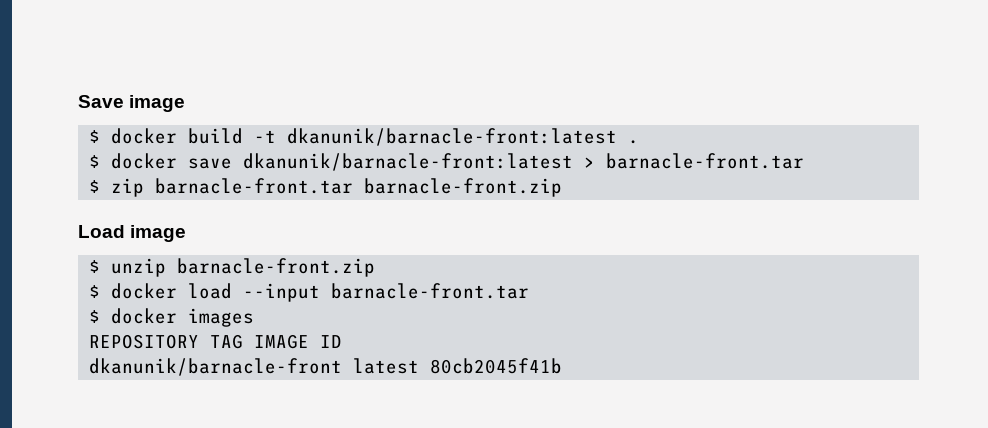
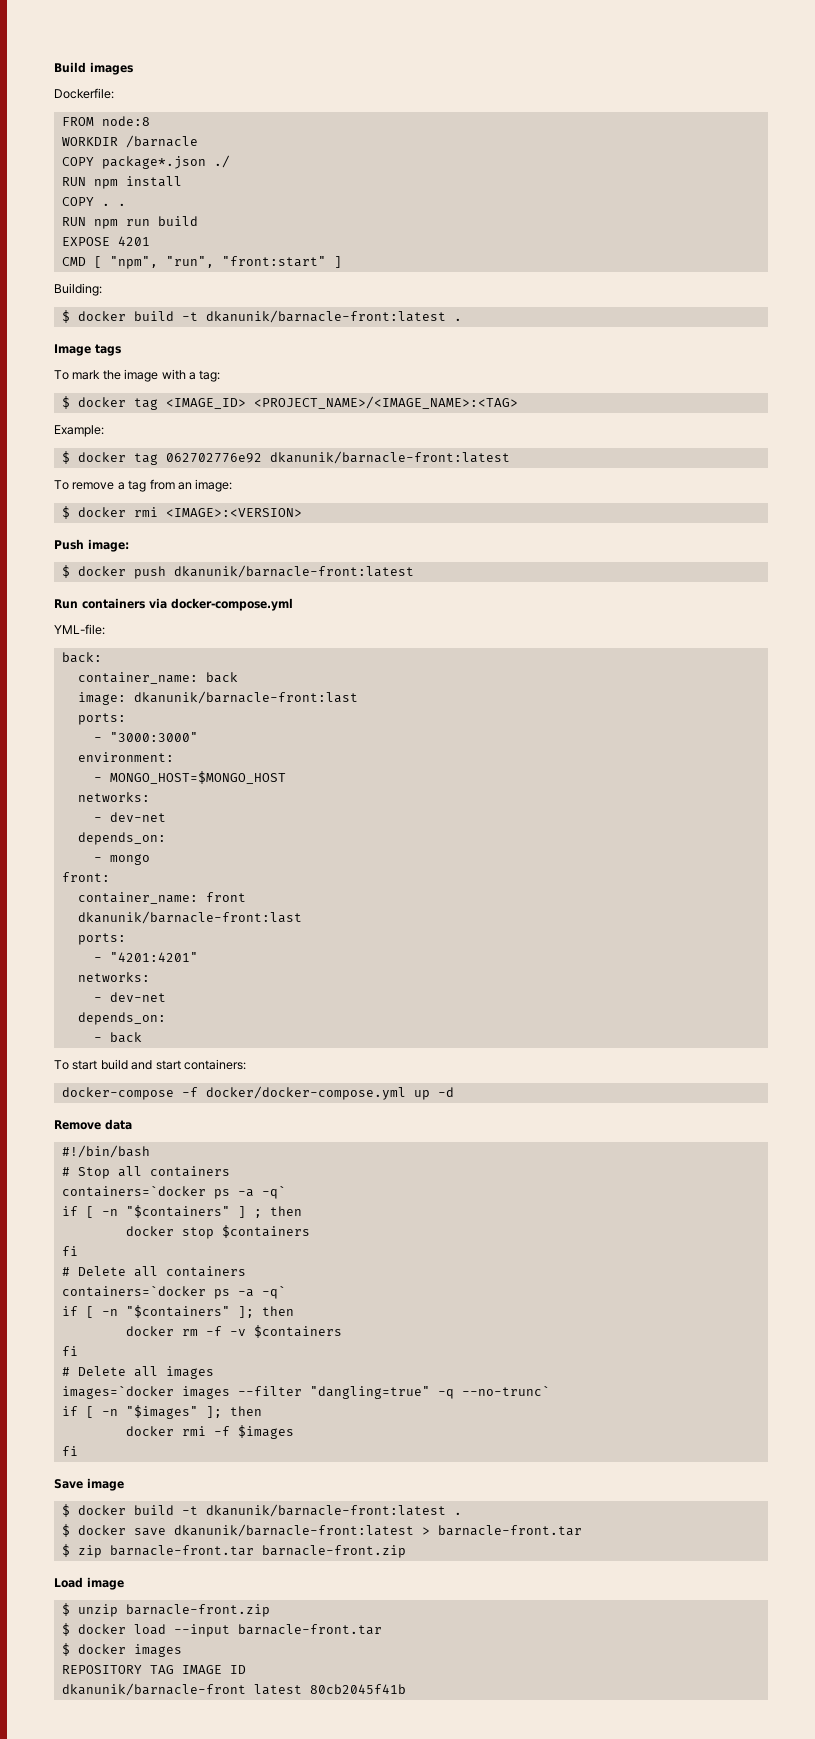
(78, 101) none -> [54,62,133,75] [54,88,114,99] [61,116,150,126] [61,135,198,148] [61,155,230,169] [61,176,182,189] [61,197,126,206] [61,216,198,229] [61,236,150,246] [61,256,342,269] [54,283,102,296] [61,310,462,323] [54,344,121,356] [54,369,221,382] [61,396,518,410] [54,425,104,437] [61,451,510,465] [54,479,233,492] [61,506,302,519] [54,539,129,552] [61,565,414,579] [54,598,293,611] [54,624,105,635] [61,652,102,663] [77,672,238,684] [77,691,358,705] [77,713,126,725] [93,732,198,742] [77,752,174,762] [93,771,286,784] [77,792,150,802] [93,812,166,822] [77,832,166,845] [93,854,150,865] [61,872,110,882] [77,892,246,904] [77,911,302,924] [77,933,126,945] [93,952,198,962] [77,972,150,982] [93,992,166,1002] [77,1012,166,1025] [93,1032,142,1043] [54,1059,246,1070] [61,1086,454,1100] [54,1119,132,1130] [61,1145,150,1158] [61,1166,230,1179] [61,1185,286,1199] [61,1205,302,1218] [125,1225,310,1239] [61,1246,78,1256] [61,1266,246,1277] [61,1285,286,1299] [61,1305,294,1318] [125,1325,342,1338] [61,1346,78,1356] [61,1366,214,1379] [61,1385,550,1399] [61,1405,262,1419] [125,1425,294,1439] [61,1446,78,1456] Build images // Dockerfile: // FROM node:8 // WORKDIR /barnacle // COPY package*.json ./ // RUN npm install // COPY . . // RUN npm run build // EXPOSE 4201 // CMD [ "npm", "run", "front:start" ] // Building: // $ docker build -t dkanunik/barnacle-front:latest . // Image tags // To mark the image with a tag: // $ docker tag <IMAGE_ID> <PROJECT_NAME>/<IMAGE_NAME>:<TAG> // Example: // $ docker tag 062702776e92 dkanunik/barnacle-front:latest // To remove a tag from an image: // $ docker rmi <IMAGE>:<VERSION> // Push image: // $ docker push dkanunik/barnacle-front:latest // Run containers via docker-compose.yml // YML-file: // back: // container_name: back // image: dkanunik/barnacle-front:last // ports: // - "3000:3000" // environment: // - MONGO_HOST=$MONGO_HOST // networks: // - dev-net // depends_on: // - mongo // front: // container_name: front // dkanunik/barnacle-front:last // ports: // - "4201:4201" // networks: // - dev-net // depends_on: // - back // To start build and start containers: // docker-compose -f docker/docker-compose.yml up -d // Remove data // #!/bin/bash // # Stop all containers // containers=`docker ps -a -q` // if [ -n "$containers" ] ; then // docker stop $containers // fi // # Delete all containers // containers=`docker ps -a -q` // if [ -n "$containers" ]; then // docker rm -f -v $containers // fi // # Delete all images // images=`docker images --filter "dangling=true" -q --no-trunc` // if [ -n "$images" ]; then // docker rmi -f $images // fi //

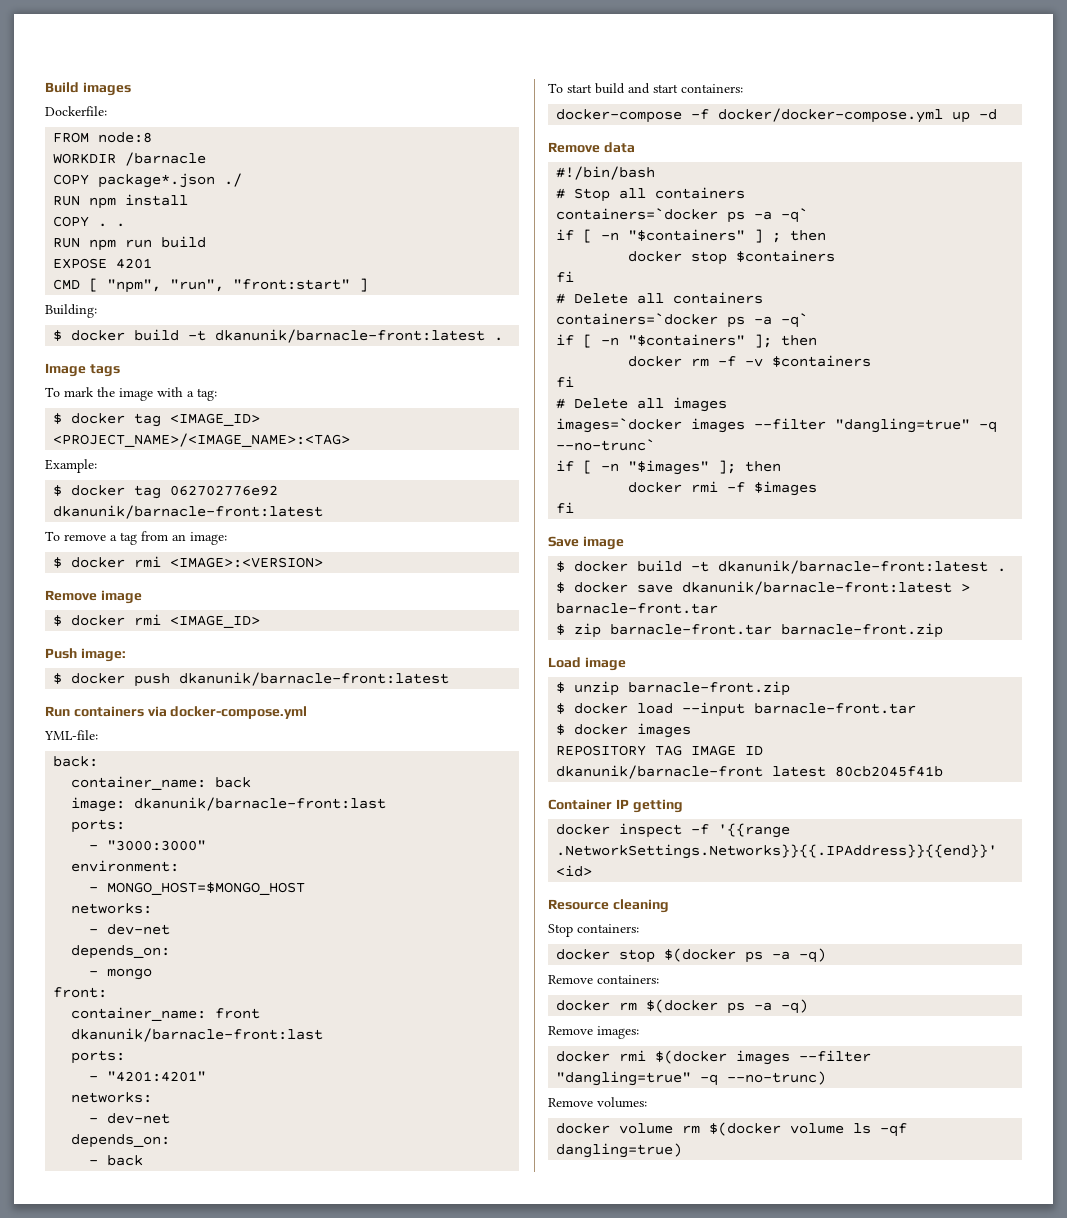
(302, 512) none -> [45,590,142,604] [53,614,261,628] // Remove image // $ docker rmi <IMAGE_ID>
(406, 1689) none -> [548,799,683,813] [556,823,791,838] [556,844,998,859] [556,865,593,877] [548,899,669,913] [548,924,639,937] [556,948,827,963] [548,975,659,984] [556,999,809,1014] [548,1026,639,1039] [556,1050,872,1065] [556,1071,827,1086] [548,1097,647,1108] [556,1122,908,1137] [556,1143,683,1158] // Container IP getting // docker inspect -f '{{range .NetworkSettings.Networks}}{{.IPAddress}}{{end}}' <id> // Resource cleaning // Stop containers: // docker stop $(docker ps -a -q) // Remove containers: // docker rm $(docker ps -a -q) // Remove images: // docker rmi $(docker images --filter "dangling=true" -q --no-trunc) // Remove volumes: // docker volume rm $(docker volume ls -qf dangling=true)

